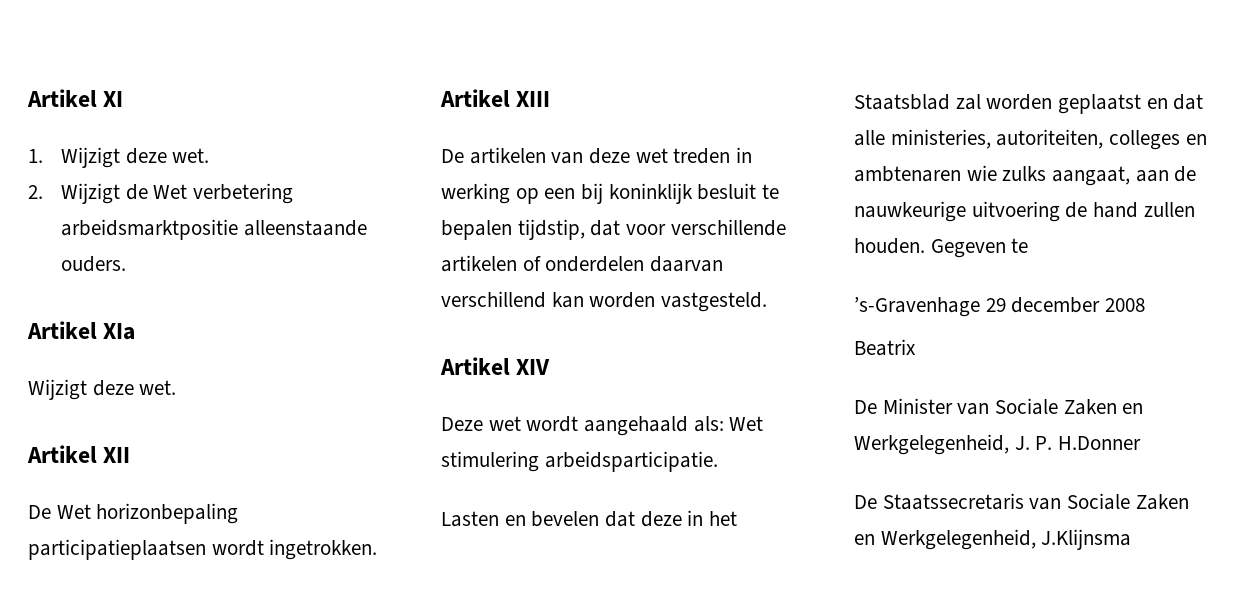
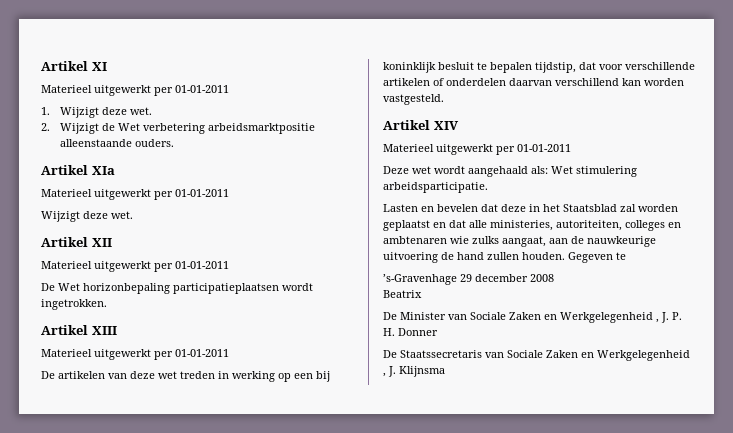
(124, 99) none -> [41,85,229,96] // Materieel uitgewerkt per 01-01-2011
(136, 331) none -> [41,189,229,200] // Materieel uitgewerkt per 01-01-2011
(131, 455) none -> [41,261,229,272] // Materieel uitgewerkt per 01-01-2011
(551, 99) none -> [41,349,229,360] // Materieel uitgewerkt per 01-01-2011
(551, 367) none -> [383,144,571,155] // Materieel uitgewerkt per 01-01-2011
[854,434,1142,455] Werkgelegenheid, J. P. H.Donner -> [560,312,682,323] [383,328,438,336] Werkgelegenheid , J. P. H. Donner
[880,529,1132,550] Werkgelegenheid, J.Klijnsma -> [597,350,690,361] [383,366,445,377] Werkgelegenheid , J. Klijnsma

